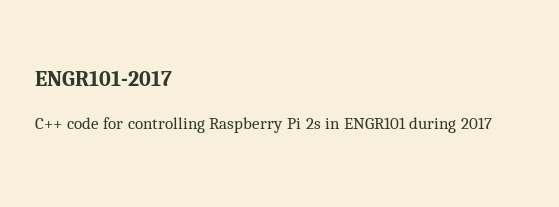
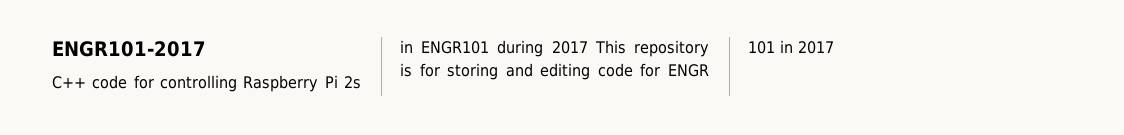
(492, 123) none -> [594,40,709,57] [400,63,709,80] [748,40,834,54] This repository is for storing and editing code for ENGR 101 in 2017

